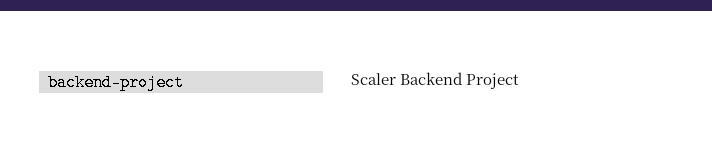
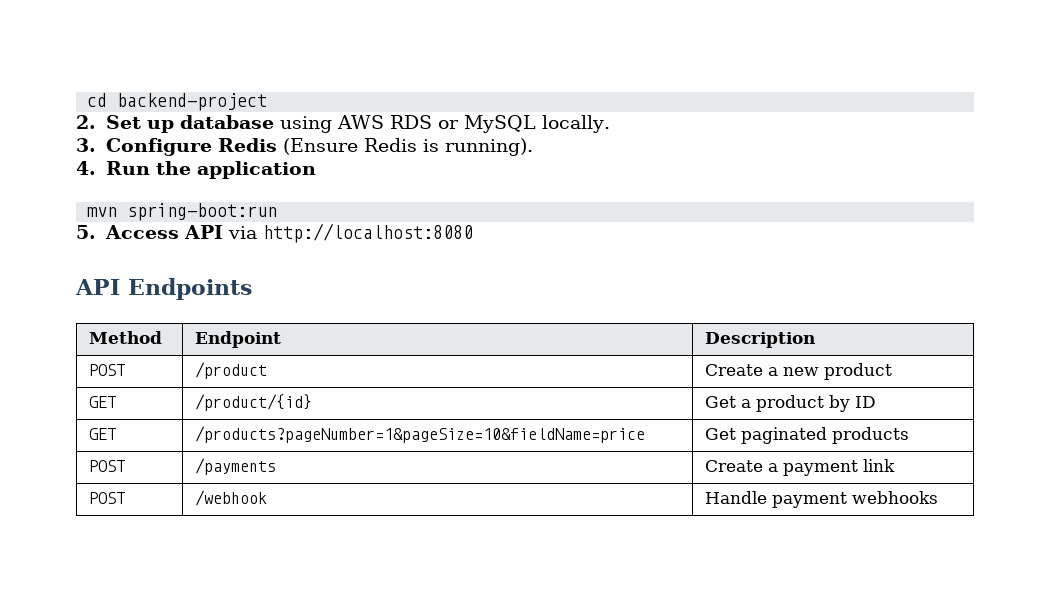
(48, 82) none -> [87,93,108,107] cd
[351,72,520,89] Scaler Backend Project -> [76,115,611,133] [76,138,533,156] [76,161,316,179] [87,203,278,221] [76,223,473,243] [75,278,252,300] [88,331,162,344] [194,331,281,348] [704,332,815,348] [88,364,125,376] [194,362,267,379] [704,363,892,380] [88,396,116,408] [194,394,312,411] [704,395,876,412] [88,428,116,440] [194,426,645,443] [704,427,909,444] [88,460,125,472] [194,458,276,475] [704,459,895,476] [88,492,125,504] [194,490,267,506] [704,491,938,508] 2. Set up database using AWS RDS or MySQL locally. // 3. Configure Redis (Ensure Redis is running). // 4. Run the application // mvn spring-boot:run // 5. Access API via http://localhost:8080 // API Endpoints // Method | Endpoint | Description // POST | /product | Create a new product // GET | /product/{id} | Get a product by ID // GET | /products?pageNumber=1&pageSize=10&fieldName=price | Get paginated products // POST | /payments | Create a payment link // POST | /webhook | Handle payment webhooks

